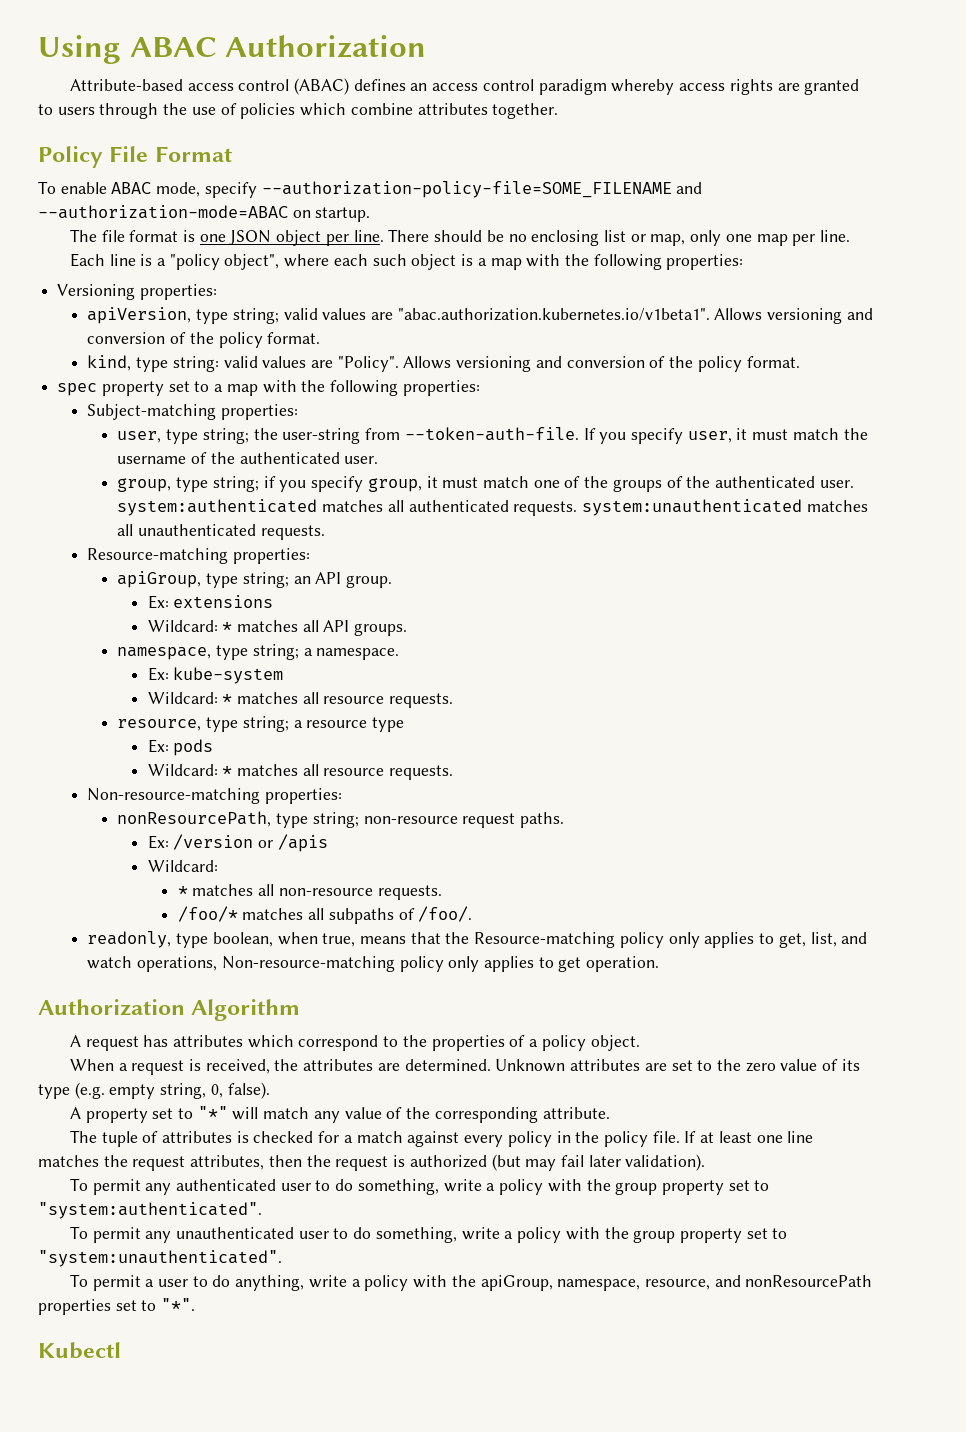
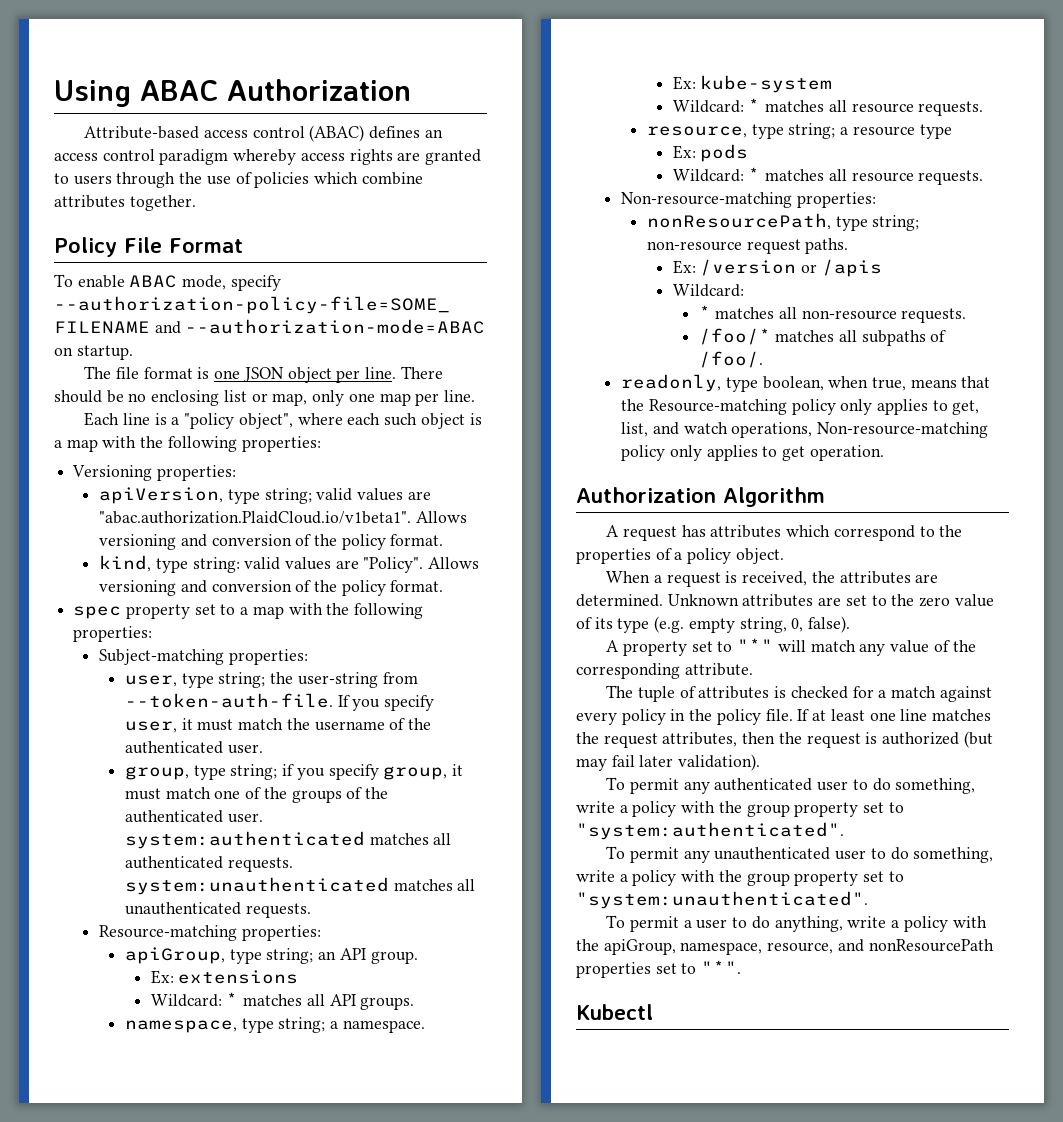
[397,308,710,321] "abac.authorization.kubernetes.io/v1beta1". -> [99,511,412,524] "abac.authorization.PlaidCloud.io/v1beta1".

